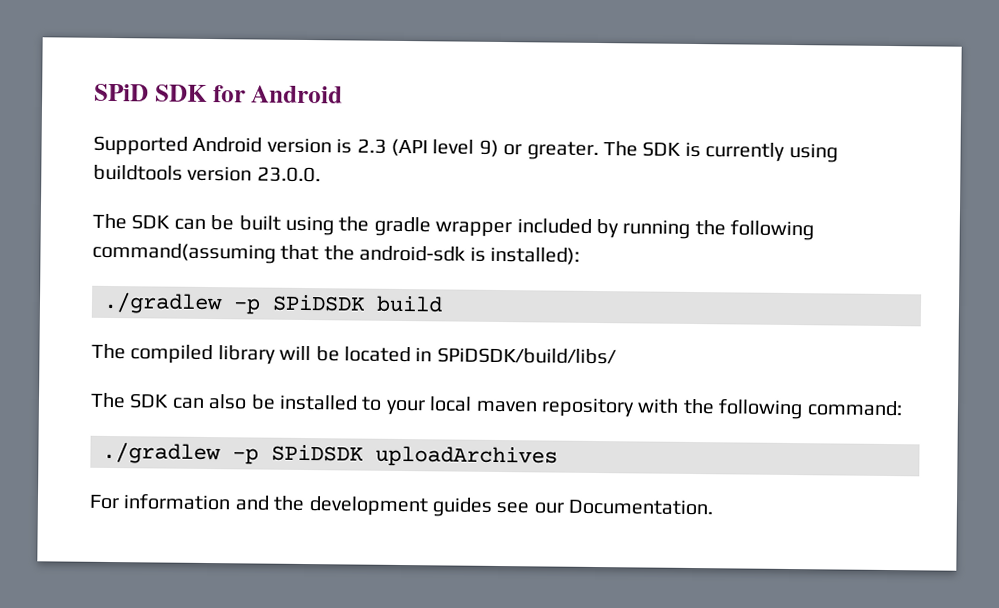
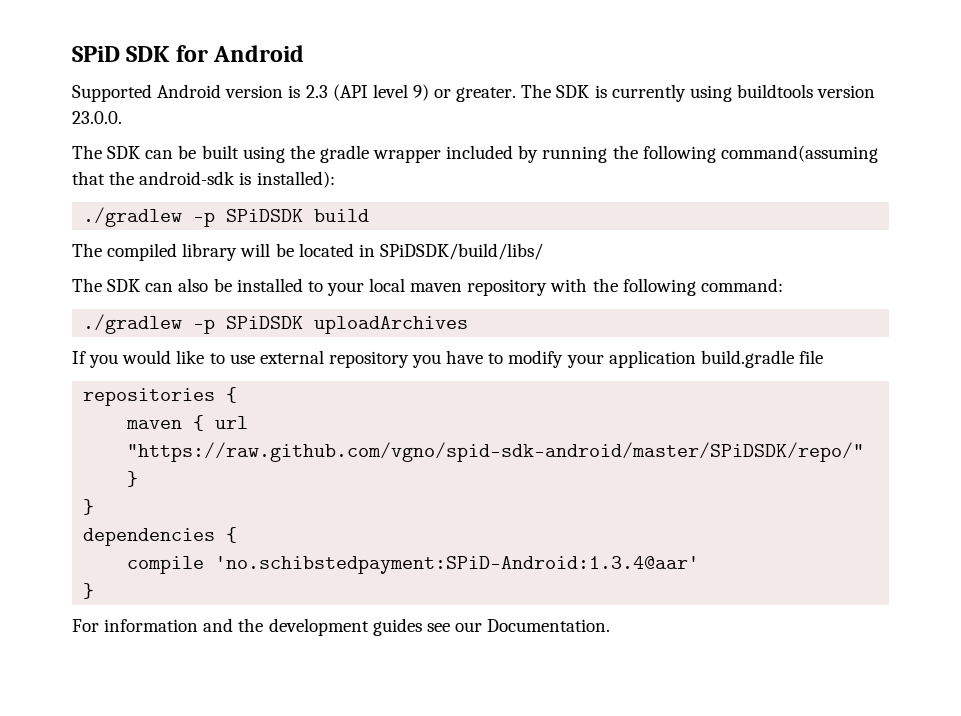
(558, 456) none -> [72,350,823,368] [83,387,238,406] [126,415,249,431] [127,442,865,462] [127,471,139,487] [83,499,95,515] [83,527,238,546] [127,556,700,574] [83,583,95,599] // If you would like to use external repository you have to modify your application build.gradle file // repositories { // maven { url "https://raw.github.com/vgno/spid-sdk-android/master/SPiDSDK/repo/" } // } // dependencies { // compile 'no.schibstedpayment:SPiD-Android:1.3.4@aar' // }

